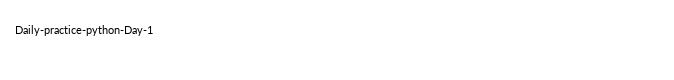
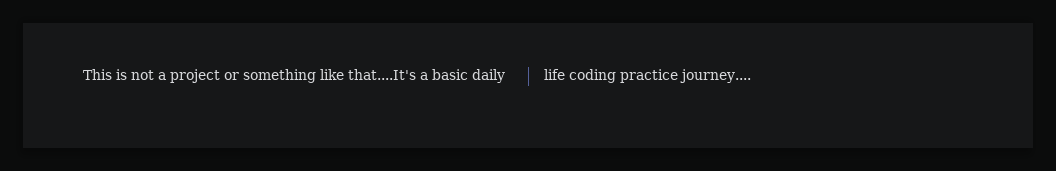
[15,25,153,36] Daily-practice-python-Day-1 -> [83,69,751,83] This is not a project or something like that....It's a basic daily life coding practice journey....

